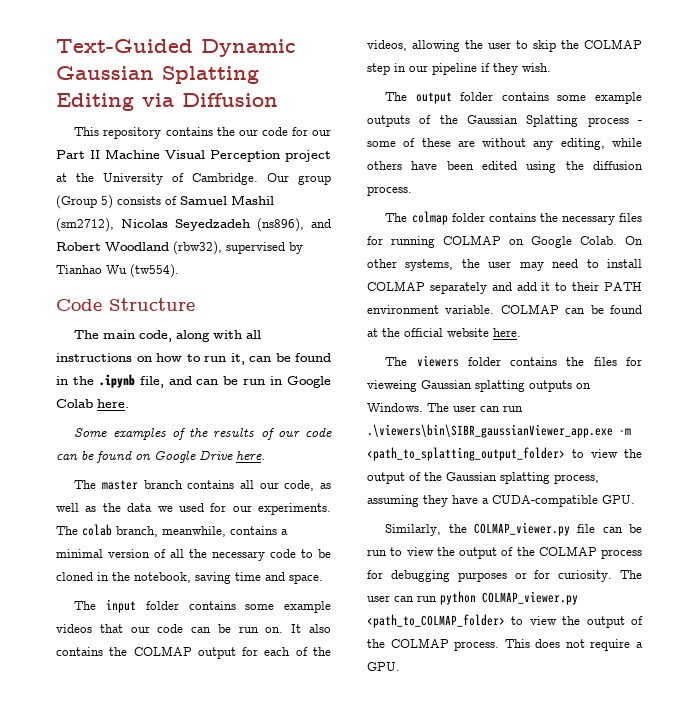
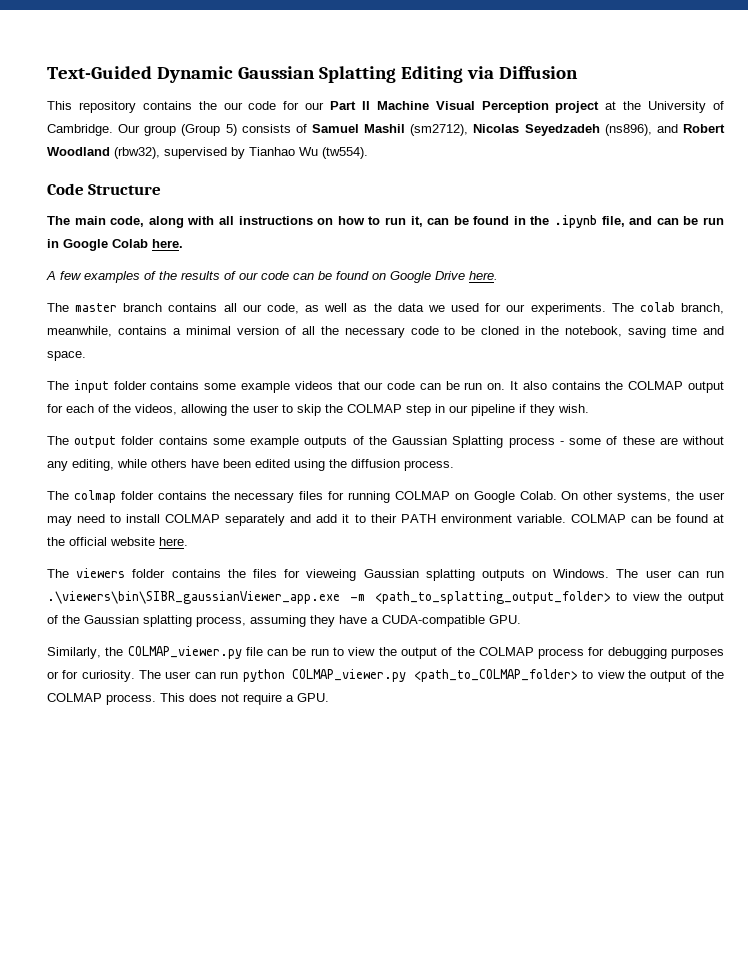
[74,428,108,437] Some -> [46,271,82,280] A few

